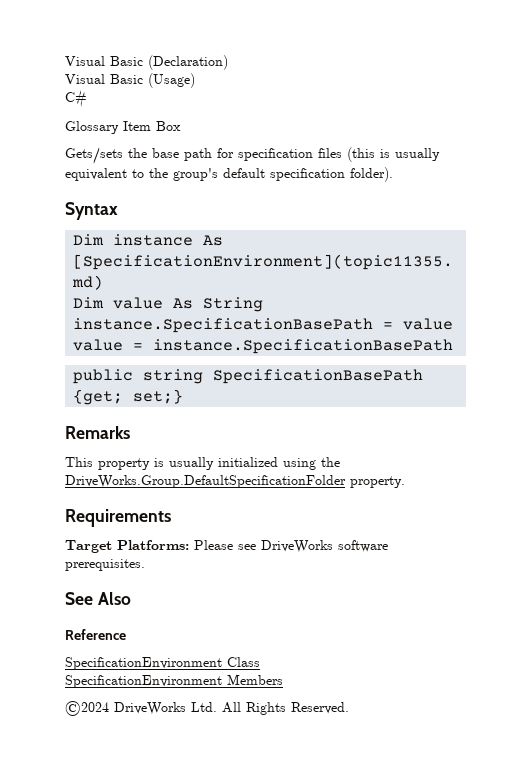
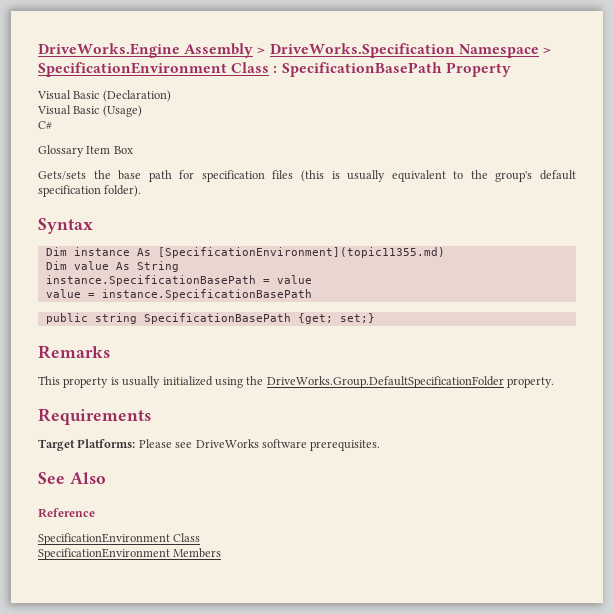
(65, 61) none -> [38,43,551,58] [38,62,511,77] DriveWorks.Engine Assembly > DriveWorks.Specification Namespace > SpecificationEnvironment Class : SpecificationBasePath Property //
[65,701,349,716] // ©2024 DriveWorks Ltd. All Rights Reserved. -> (222, 553) none

